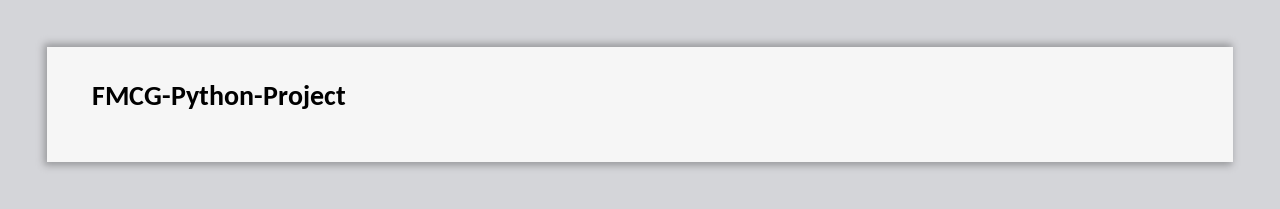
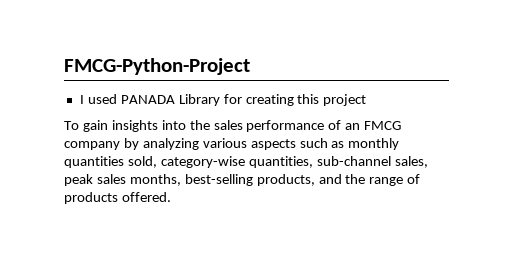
(346, 97) none -> [79,94,367,106] [64,120,402,132] [64,138,400,150] [64,156,428,168] [64,174,421,186] [64,192,171,204] // I used PANADA Library for creating this project // To gain insights into the sales performance of an FMCG company by analyzing various aspects such as monthly quantities sold, category-wise quantities, sub-channel sales, peak sales months, best-selling products, and the range of products offered.

